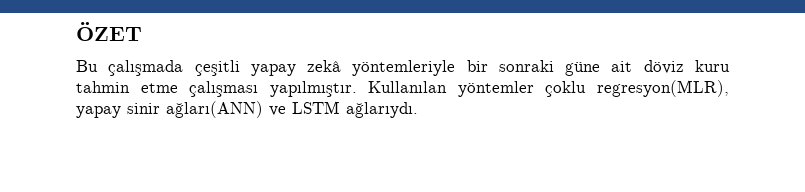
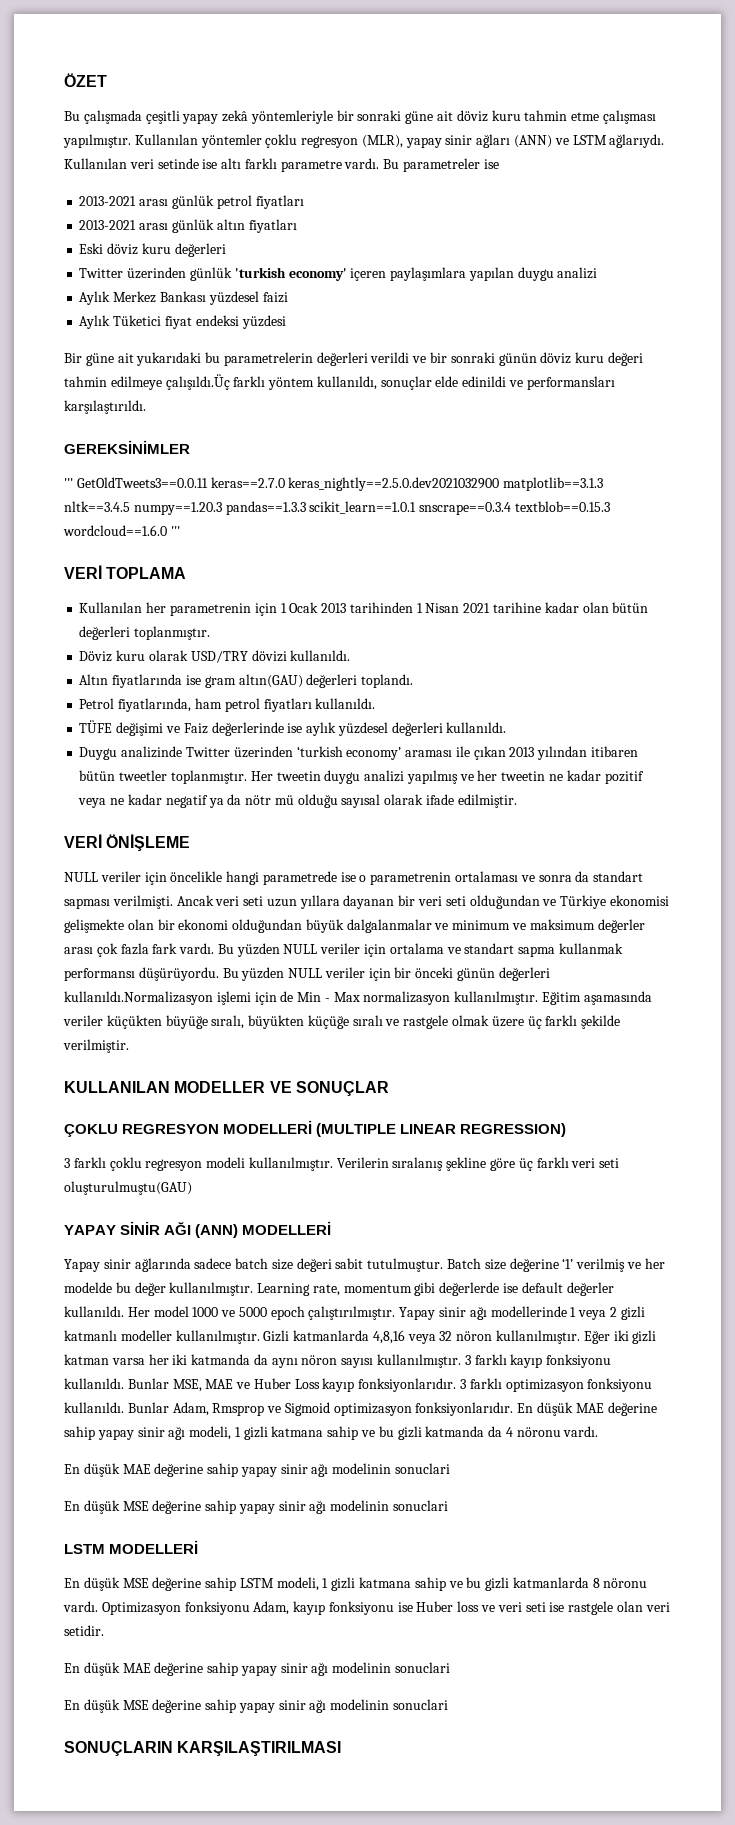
[597,80,729,97] [76,101,418,118] regresyon(MLR), yapay sinir ağları(ANN) ve LSTM ağlarıydı. -> [301,134,665,148] [64,158,499,172] [79,195,304,209] [79,219,297,233] [79,243,226,257] [79,267,598,281] [79,291,288,305] [79,315,286,329] [64,352,643,366] [64,374,615,390] [64,400,146,414] [64,440,190,454] [64,477,604,491] [64,501,610,515] [63,525,180,536] [64,565,187,579] [79,602,649,616] [79,626,211,640] [79,650,351,663] [79,674,414,688] [79,698,376,712] [79,720,507,736] [79,746,638,760] [79,770,644,784] [78,794,517,808] [64,834,191,851] [64,871,644,885] [64,895,669,909] [64,919,645,933] [64,943,623,957] [64,967,550,981] [64,991,652,1005] [63,1015,621,1029] [63,1039,129,1053] [64,1081,389,1096] [64,1120,567,1137] [64,1157,620,1171] [64,1181,192,1195] [64,1221,332,1238] [64,1258,665,1272] [64,1282,614,1296] [64,1306,645,1320] [64,1330,657,1344] [64,1354,612,1368] [64,1378,653,1392] [64,1402,657,1416] [64,1426,599,1440] [64,1463,451,1477] [64,1500,449,1514] [64,1540,199,1554] [64,1577,648,1591] [63,1601,670,1615] [64,1625,104,1636] [64,1662,451,1676] [64,1699,449,1713] [64,1741,342,1756] regresyon (MLR), yapay sinir ağları (ANN) ve LSTM ağlarıydı. Kullanılan veri setinde ise altı farklı parametre vardı. Bu parametreler ise // 2013-2021 arası günlük petrol fiyatları // 2013-2021 arası günlük altın fiyatları // Eski döviz kuru değerleri // Twitter üzerinden günlük 'turkish economy' içeren paylaşımlara yapılan duygu analizi // Aylık Merkez Bankası yüzdesel faizi // Aylık Tüketici fiyat endeksi yüzdesi // Bir güne ait yukarıdaki bu parametrelerin değerleri verildi ve bir sonraki günün döviz kuru değeri tahmin edilmeye çalışıldı.Üç farklı yöntem kullanıldı, sonuçlar elde edinildi ve performansları karşılaştırıldı. // GEREKSİNİMLER // ''' GetOldTweets3==0.0.11 keras==2.7.0 keras_nightly==2.5.0.dev2021032900 matplotlib==3.1.3 nltk==3.4.5 numpy==1.20.3 pandas==1.3.3 scikit_learn==1.0.1 snscrape==0.3.4 textblob==0.15.3 wordcloud==1.6.0 ''' // VERİ TOPLAMA // Kullanılan her parametrenin için 1 Ocak 2013 tarihinden 1 Nisan 2021 tarihine kadar olan bütün değerleri toplanmıştır. // Döviz kuru olarak USD/TRY dövizi kullanıldı. // Altın fiyatlarında ise gram altın(GAU) değerleri toplandı. // Petrol fiyatlarında, ham petrol fiyatları kullanıldı. // TÜFE değişimi ve Faiz değerlerinde ise aylık yüzdesel değerleri kullanıldı. // Duygu analizinde Twitter üzerinden ‘turkish economy’ araması ile çıkan 2013 yılından itibaren bütün tweetler toplanmıştır. Her tweetin duygu analizi yapılmış ve her tweetin ne kadar pozitif veya ne kadar negatif ya da nötr mü olduğu sayısal olarak ifade edilmiştir. // VERİ ÖNİŞLEME // NULL veriler için öncelikle hangi parametrede ise o parametrenin ortalaması ve sonra da standart sapması verilmişti. Ancak veri seti uzun yıllara dayanan bir veri seti olduğundan ve Türkiye ekonomisi gelişmekte olan bir ekonomi olduğundan büyük dalgalanmalar ve minimum ve maksimum değerler arası çok fazla fark vardı. Bu yüzden NULL veriler için ortalama ve standart sapma kullanmak performansı düşürüyordu. Bu yüzden NULL veriler için bir önceki günün değerleri kullanıldı.Normalizasyon işlemi için de Min - Max normalizasyon kullanılmıştır. Eğitim aşamasında veriler küçükten büyüğe sıralı, büyükten küçüğe sıralı ve rastgele olmak üzere üç farklı şekilde verilmiştir. // KULLANILAN MODELLER VE SONUÇLAR // ÇOKLU REGRESYON MODELLERİ (MULTIPLE LINEAR REGRESSION) // 3 farklı çoklu regresyon modeli kullanılmıştır. Verilerin sıralanış şekline göre üç farklı veri seti oluşturulmuştu(GAU) // YAPAY SİNİR AĞI (ANN) MODELLERİ // Yapay sinir ağlarında sadece batch size değeri sabit tutulmuştur. Batch size değerine ‘1’ verilmiş ve her modelde bu değer kullanılmıştır. Learning rate, momentum gibi değerlerde ise default değerler kullanıldı. Her model 1000 ve 5000 epoch çalıştırılmıştır. Yapay sinir ağı modellerinde 1 veya 2 gizli katmanlı modeller kullanılmıştır. Gizli katmanlarda 4,8,16 veya 32 nöron kullanılmıştır. Eğer iki gizli katman varsa her iki katmanda da aynı nöron sayısı kullanılmıştır. 3 farklı kayıp fonksiyonu kullanıldı. Bunlar MSE, MAE ve Huber Loss kayıp fonksiyonlarıdır. 3 farklı optimizasyon fonksiyonu kullanıldı. Bunlar Adam, Rmsprop ve Sigmoid optimizasyon fonksiyonlarıdır. En düşük MAE değerine sahip yapay sinir ağı modeli, 1 gizli katmana sahip ve bu gizli katmanda da 4 nöronu vardı. // En düşük MAE değerine sahip yapay sinir ağı modelinin sonuclari // En düşük MSE değerine sahip yapay sinir ağı modelinin sonuclari // LSTM MODELLERİ // En düşük MSE değerine sahip LSTM modeli, 1 gizli katmana sahip ve bu gizli katmanlarda 8 nöronu vardı. Optimizasyon fonksiyonu Adam, kayıp fonksiyonu ise Huber loss ve veri seti ise rastgele olan veri setidir. // En düşük MAE değerine sahip yapay sinir ağı modelinin sonuclari // En düşük MSE değerine sahip yapay sinir ağı modelinin sonuclari // SONUÇLARIN KARŞILAŞTIRILMASI

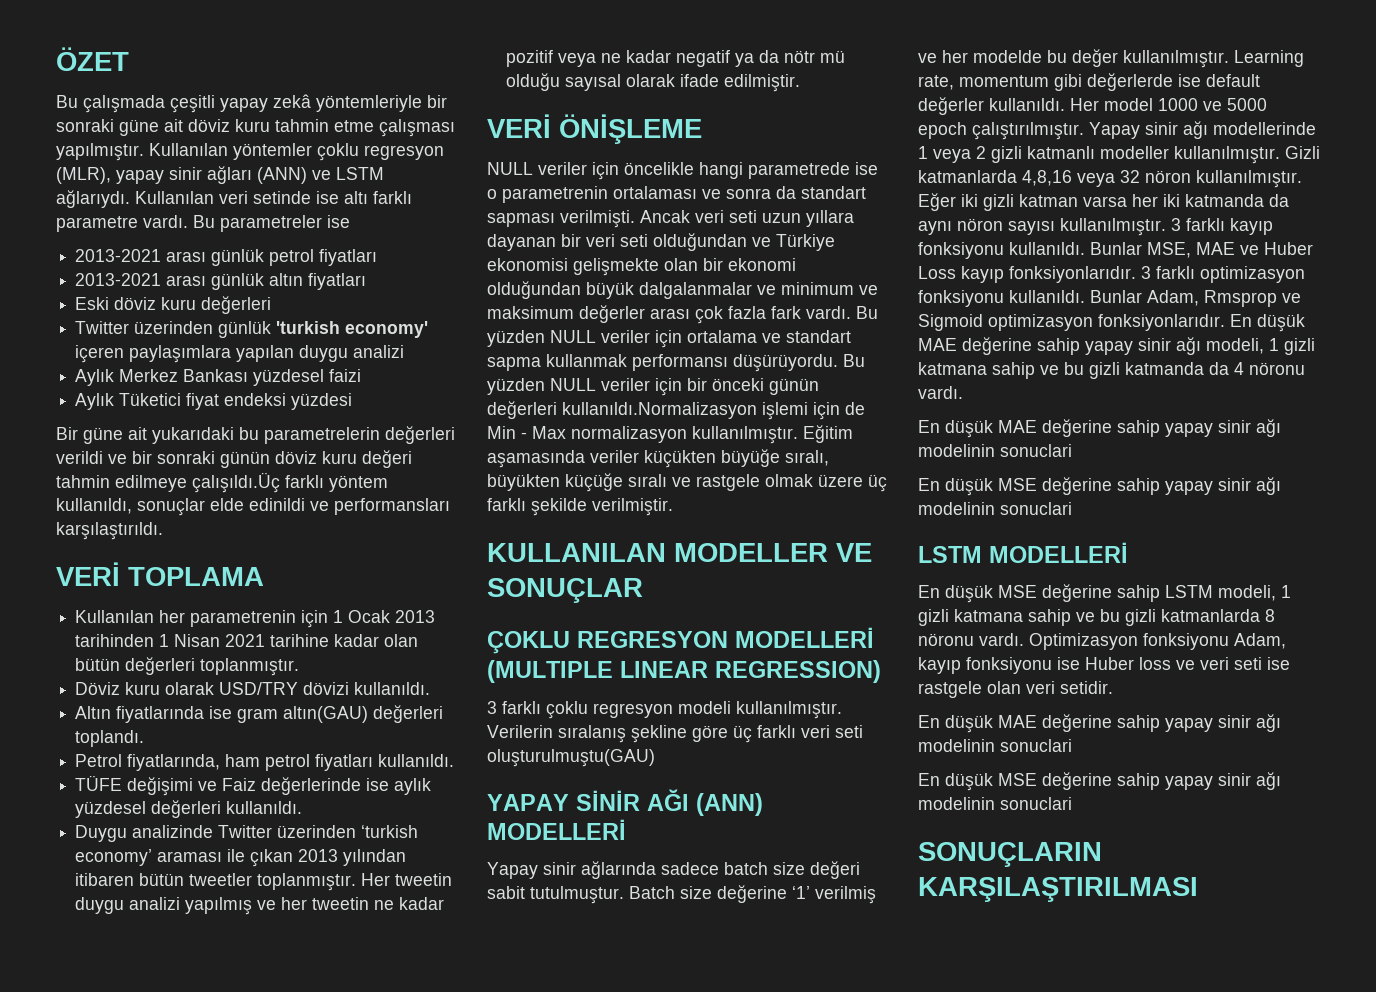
[64,440,190,454] [64,477,604,491] [64,501,610,515] [63,525,180,536] // GEREKSİNİMLER // ''' GetOldTweets3==0.0.11 keras==2.7.0 keras_nightly==2.5.0.dev2021032900 matplotlib==3.1.3 nltk==3.4.5 numpy==1.20.3 pandas==1.3.3 scikit_learn==1.0.1 snscrape==0.3.4 textblob==0.15.3 wordcloud==1.6.0 ''' -> (163, 531) none

